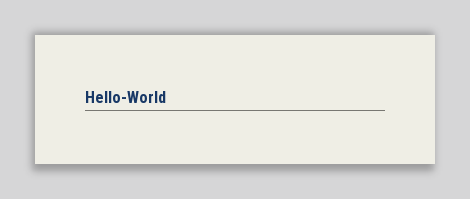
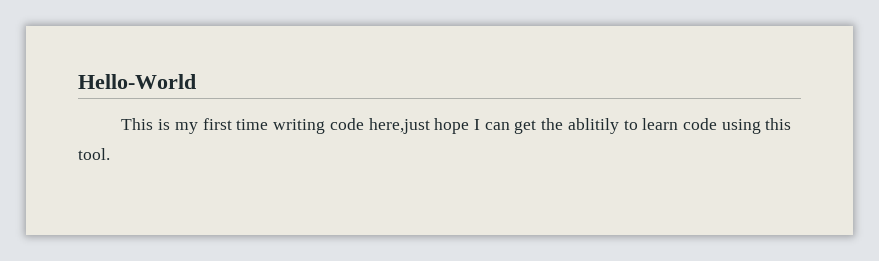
(166, 97) none -> [121,118,792,134] [78,148,110,160] // This is my first time writing code here,just hope I can get the ablitily to learn code using this tool.

